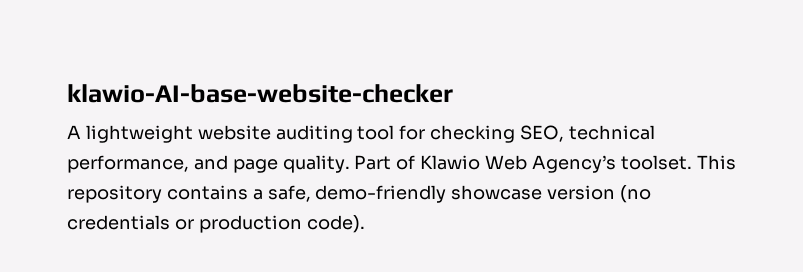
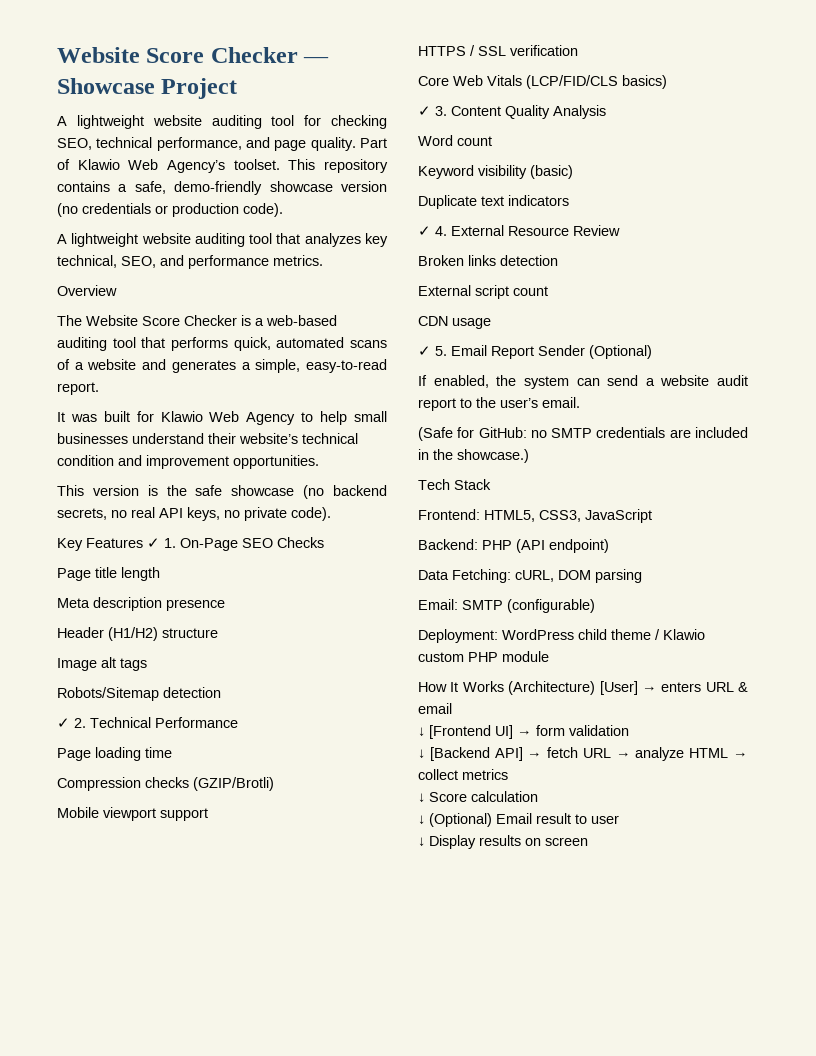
[67,84,453,103] klawio-AI-base-website-checker -> [57,47,330,63] [57,78,238,99] Website Score Checker — Showcase Project
(365, 224) none -> [57,233,388,247] [57,255,323,269] [57,285,117,296] [57,315,337,326] [57,337,387,351] [57,359,387,373] [57,382,99,395] [57,411,387,425] [57,433,358,444] [57,455,319,469] [57,485,387,499] [57,507,331,521] [57,537,324,551] [57,567,160,581] [57,597,225,611] [57,627,218,641] [57,657,147,671] [57,687,221,701] [57,717,238,728] [57,747,172,761] [57,777,274,791] [57,807,208,821] [418,45,578,56] [418,75,667,89] [418,105,606,119] [418,135,492,146] [418,165,573,179] [418,195,569,209] [418,225,620,236] [418,255,558,266] [418,285,548,299] [418,316,491,329] [418,345,652,359] [418,375,748,389] [418,397,580,411] [418,427,748,441] [418,449,529,463] [418,479,491,490] [418,509,652,523] [418,539,609,553] [418,569,642,583] [418,599,595,613] [418,629,705,643] [418,651,549,662] [418,681,748,695] [418,703,452,714] [418,725,629,739] [418,747,748,761] [418,769,508,780] [418,791,538,802] [418,813,619,827] [418,835,588,849] // A lightweight website auditing tool that analyzes key technical, SEO, and performance metrics. // Overview // The Website Score Checker is a web-based auditing tool that performs quick, automated scans of a website and generates a simple, easy-to-read report. // It was built for Klawio Web Agency to help small businesses understand their website’s technical condition and improvement opportunities. // This version is the safe showcase (no backend secrets, no real API keys, no private code). // Key Features ✓ 1. On-Page SEO Checks // Page title length // Meta description presence // Header (H1/H2) structure // Image alt tags // Robots/Sitemap detection // ✓ 2. Technical Performance // Page loading time // Compression checks (GZIP/Brotli) // Mobile viewport support // HTTPS / SSL verification // Core Web Vitals (LCP/FID/CLS basics) // ✓ 3. Content Quality Analysis // Word count // Keyword visibility (basic) // Duplicate text indicators // ✓ 4. External Resource Review // Broken links detection // External script count // CDN usage // ✓ 5. Email Report Sender (Optional) // If enabled, the system can send a website audit report to the user’s email. // (Safe for GitHub: no SMTP credentials are included in the showcase.) // Tech Stack // Frontend: HTML5, CSS3, JavaScript // Backend: PHP (API endpoint) // Data Fetching: cURL, DOM parsing // Email: SMTP (configurable) // Deployment: WordPress child theme / Klawio custom PHP module // How It Works (Architecture) [User] → enters URL & email // ↓ [Frontend UI] → form validation // ↓ [Backend API] → fetch URL → analyze HTML → collect metrics // ↓ Score calculation // ↓ (Optional) Email result to user // ↓ Display results on screen

